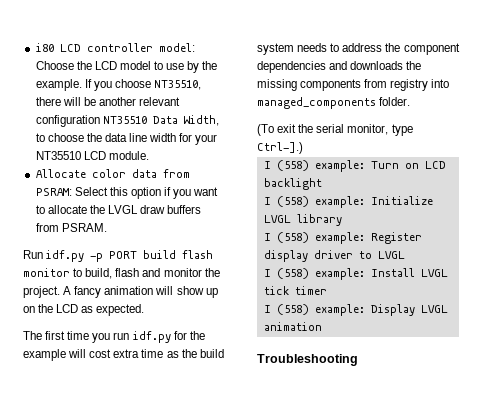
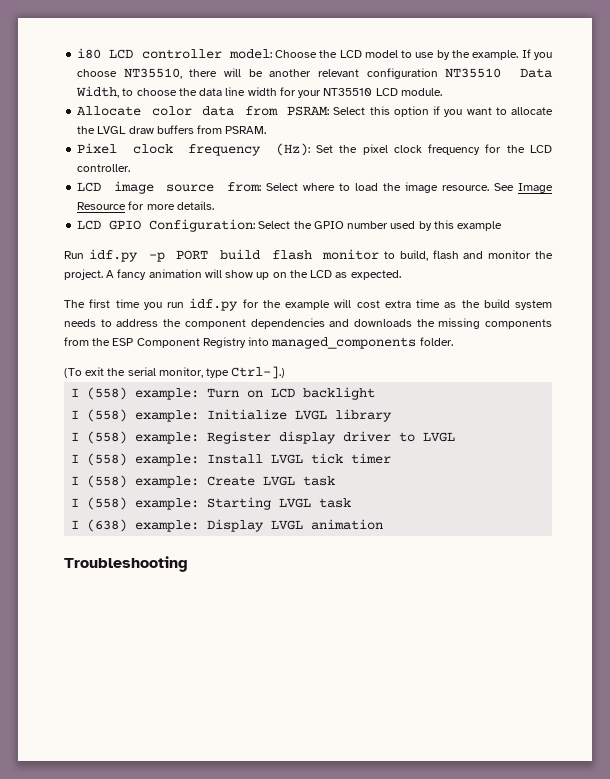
(107, 227) none -> [77,143,552,156] [77,164,131,172] [77,181,554,194] [77,201,214,210] [77,219,503,232] // Pixel clock frequency (Hz): Set the pixel clock frequency for the LCD controller. // LCD image source from: Select where to load the image resource. See Image Resource for more details. // LCD GPIO Configuration: Select the GPIO number used by this example
[390,79,429,91] registry -> [92,337,246,348] the ESP Component Registry
(365, 310) none -> [207,476,336,486] [71,497,352,510] [71,519,200,532] Create LVGL task // I (558) example: Starting LVGL task // I (638) example:

